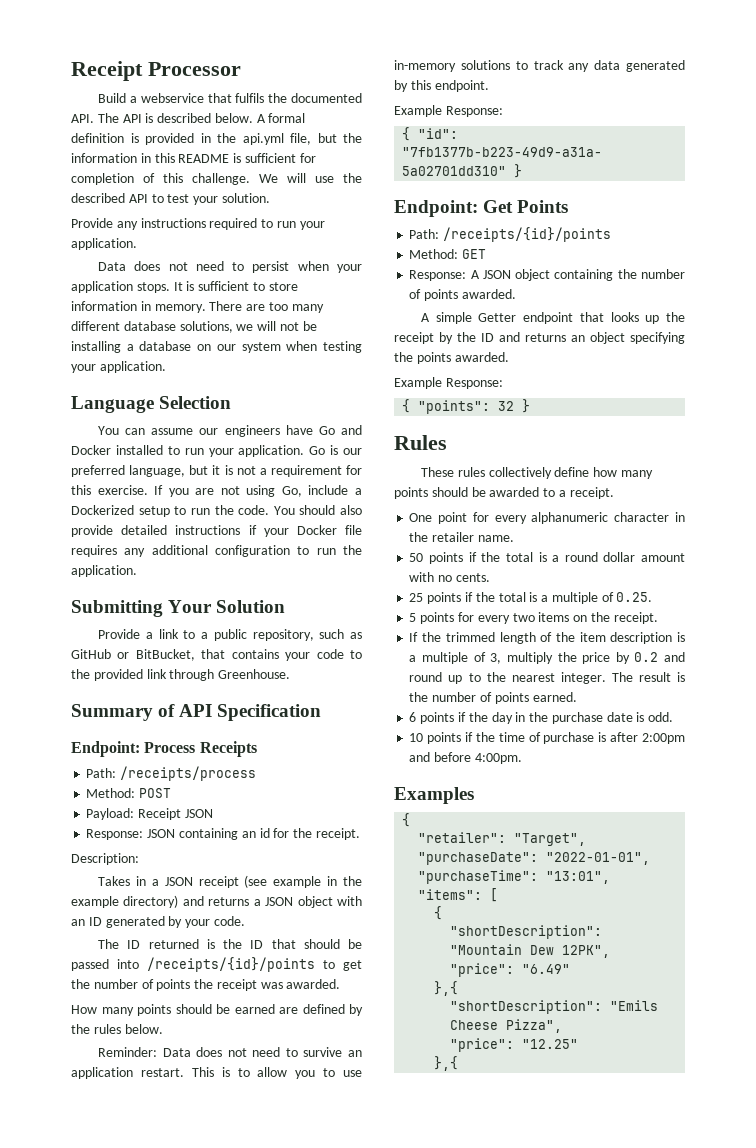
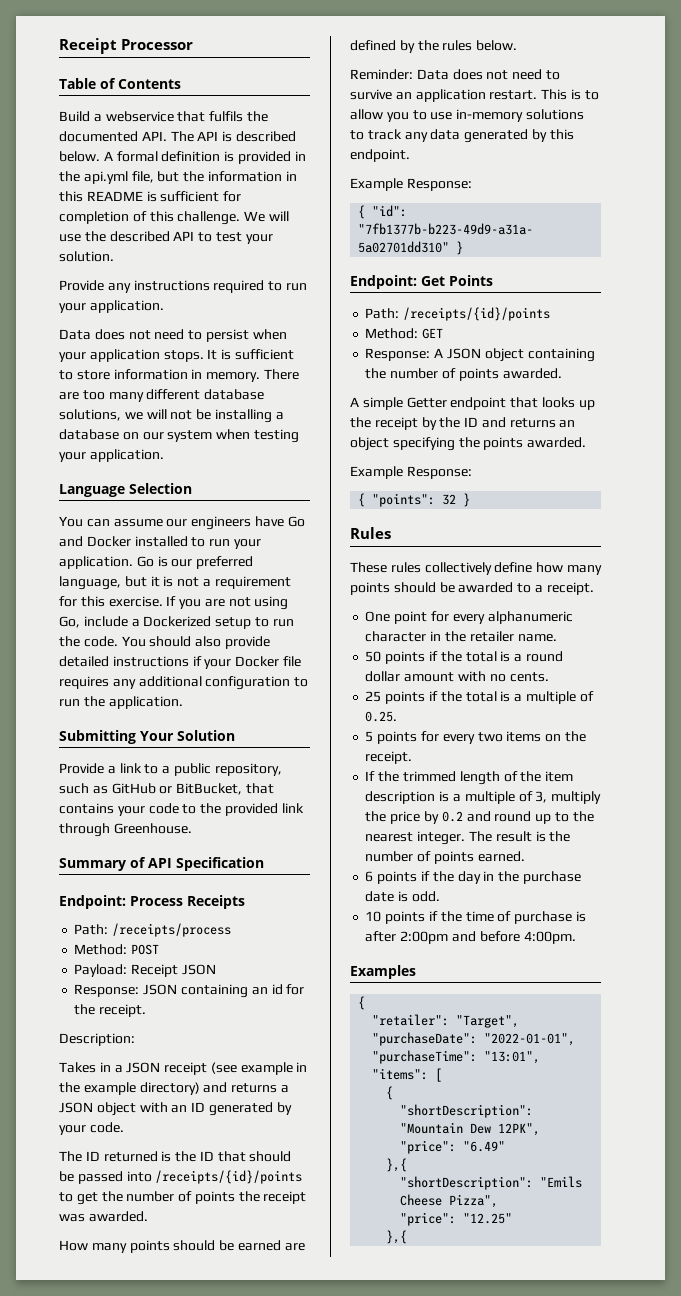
(241, 69) none -> [59,78,181,89] // Table of Contents

